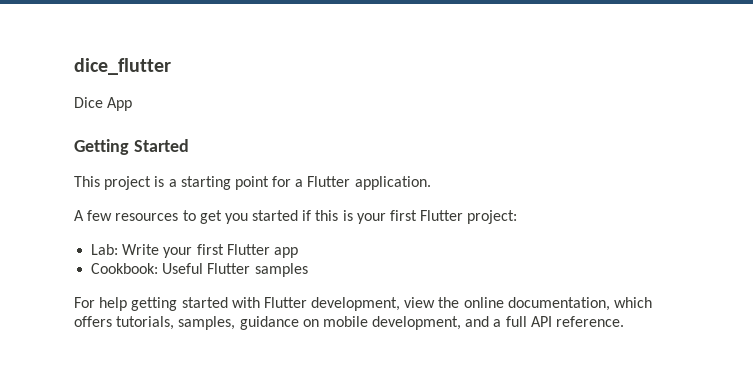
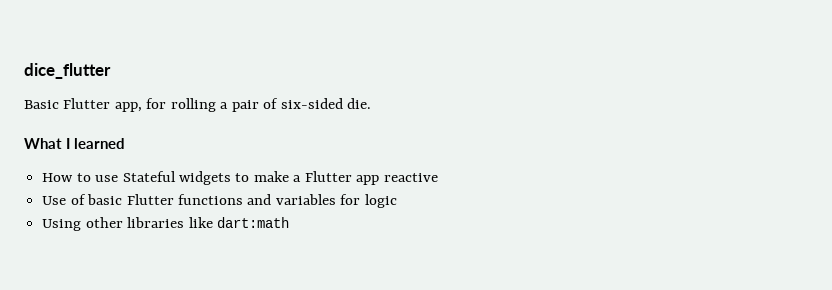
[74,97,133,111] [74,139,189,155] [74,176,431,190] [74,210,518,224] [91,244,298,258] [91,263,308,277] [74,297,653,311] [74,316,625,330] Dice App // Getting Started // This project is a starting point for a Flutter application. // A few resources to get you started if this is your first Flutter project: // Lab: Write your first Flutter app // Cookbook: Useful Flutter samples // For help getting started with Flutter development, view the online documentation, which offers tutorials, samples, guidance on mobile development, and a full API reference. -> [24,98,372,112] [24,138,126,149] [42,171,438,185] [42,194,397,208] [42,217,289,231] Basic Flutter app, for rolling a pair of six-sided die. // What I learned // How to use Stateful widgets to make a Flutter app reactive // Use of basic Flutter functions and variables for logic // Using other libraries like dart:math

